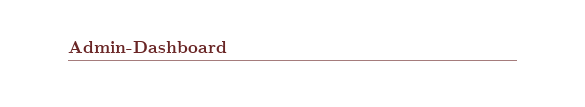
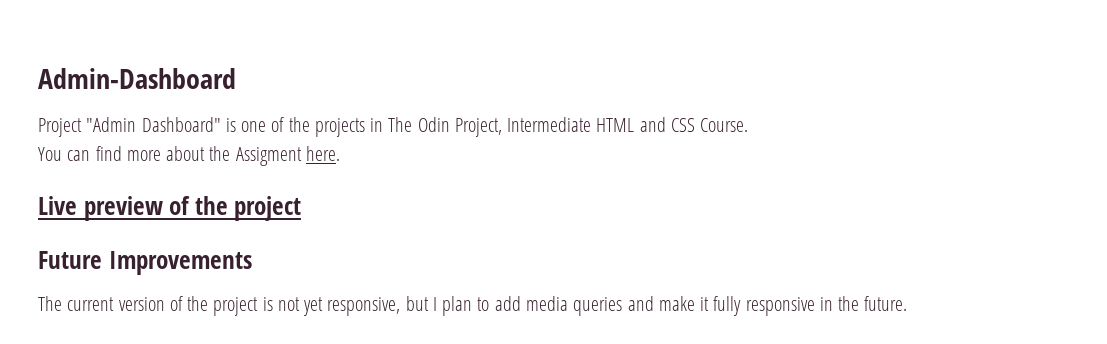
(227, 47) none -> [38,117,749,137] [38,146,340,166] [38,196,302,221] [38,251,252,275] [38,296,908,316] // Project "Admin Dashboard" is one of the projects in The Odin Project, Intermediate HTML and CSS Course. // You can find more about the Assigment here. // Live preview of the project // Future Improvements // The current version of the project is not yet responsive, but I plan to add media queries and make it fully responsive in the future.

